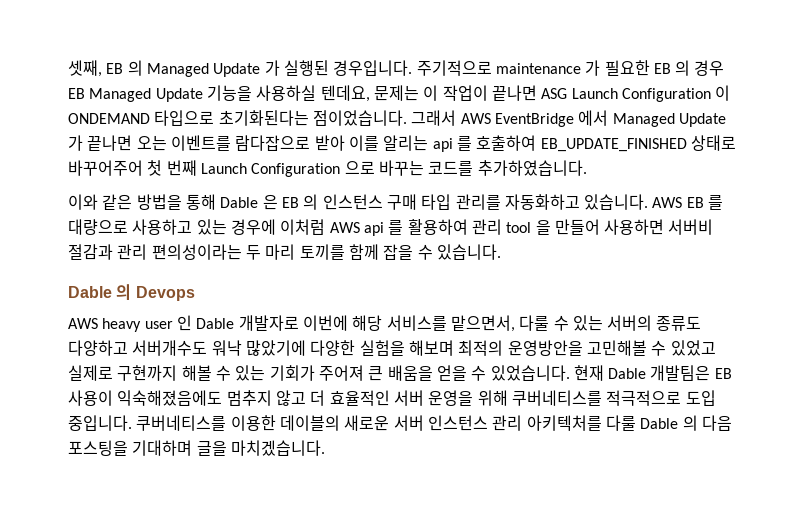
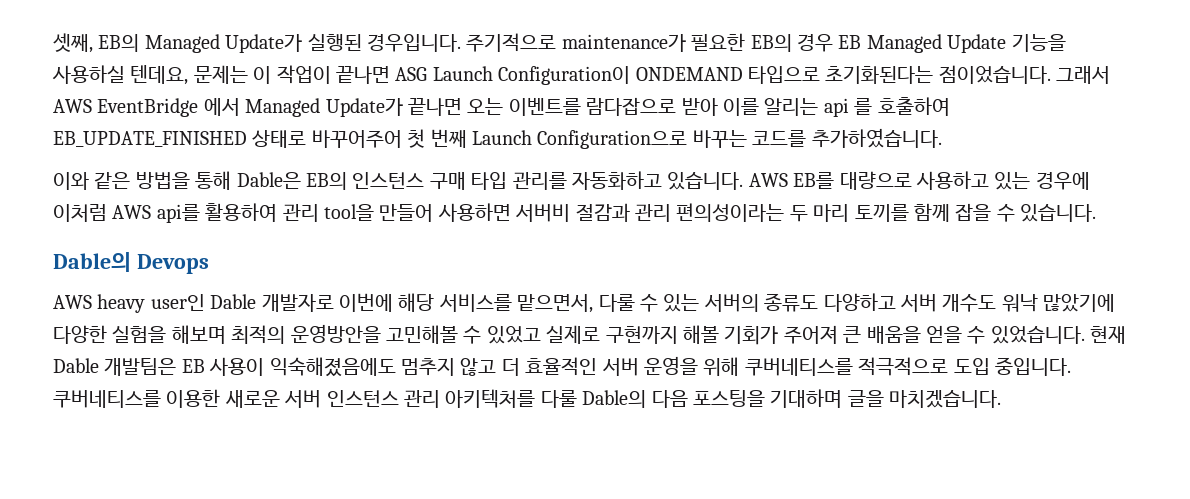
[106,60,691,77] EB 의 Managed Update 가 실행된 경우입니다. 주기적으로 maintenance 가 필요한 EB 의 -> [98,33,792,53] EB의 Managed Update가 실행된 경우입니다. 주기적으로 maintenance가 필요한 EB의
[621,85,731,102] Configuration 이 -> [498,66,631,85] Configuration이
[678,113,726,127] [68,135,83,151] Update 가 -> [325,98,403,117] Update가
[251,161,375,177] Configuration 으로 -> [537,130,688,149] Configuration으로
[220,194,319,210] Dable 은 EB 의 -> [236,172,347,190] Dable은 EB의
[686,195,724,210] EB 를 -> [793,172,835,189] EB를
[363,219,551,236] api 를 활용하여 관리 tool 을 -> [156,203,374,223] api를 활용하여 관리 tool을
[68,284,132,300] Dable 의 -> [53,252,131,272] Dable의
[144,315,192,331] user 인 -> [150,294,205,311] user인
[132,340,208,356] 서버개수도 -> [899,294,997,312] 서버 개수도
[215,365,266,381] 수 있는 -> (719, 334) none
[279,415,340,431] 데이블의 -> (221, 398) none
[640,415,698,431] Dable 의 -> [582,390,647,408] Dable의

